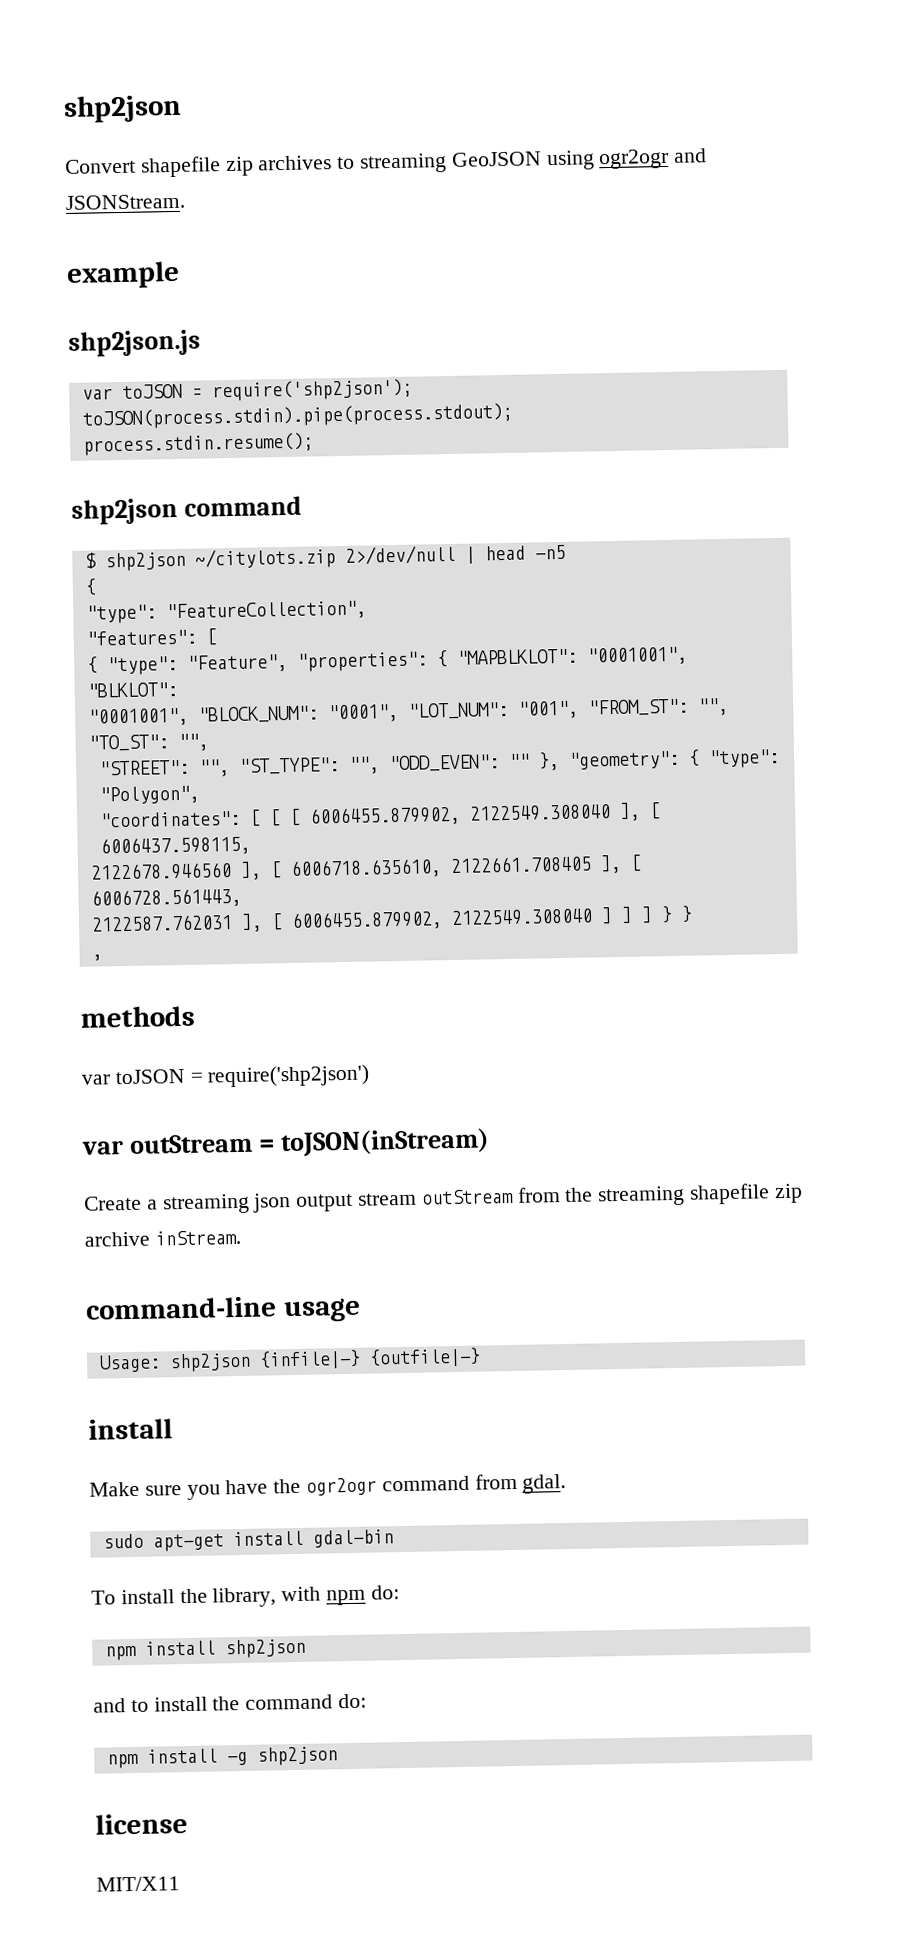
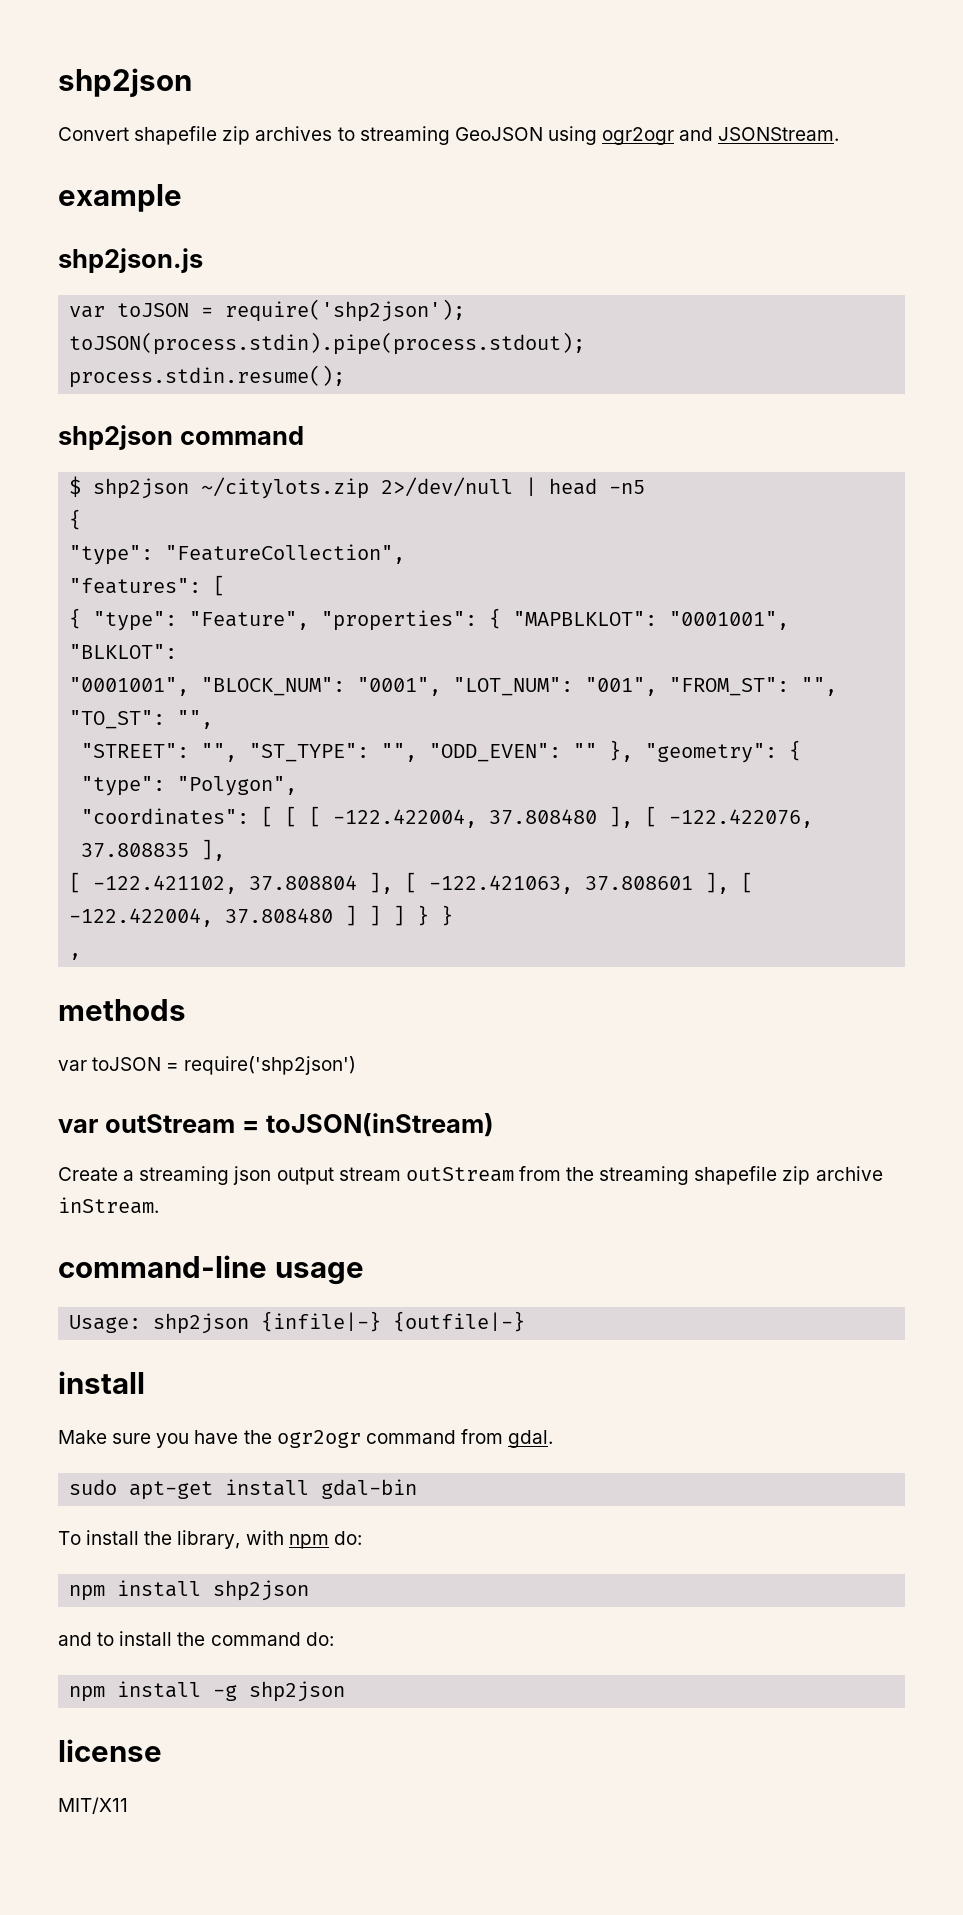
[308,802,661,827] [99,835,251,857] [89,854,642,881] [90,887,242,909] [90,908,593,932] 6006455.879902, 2122549.308040 ], [ 6006437.598115, // 2122678.946560 ], [ 6006718.635610, 2122661.708405 ], [ 6006728.561443, // 2122587.762031 ], [ 6006455.879902, 2122549.308040 -> [333,806,814,828] [81,839,226,861] [69,872,754,894] [69,908,334,927] -122.422004, 37.808480 ], [ -122.422076, 37.808835 ], // [ -122.421102, 37.808804 ], [ -122.421063, 37.808601 ], [ -122.422004, 37.808480

